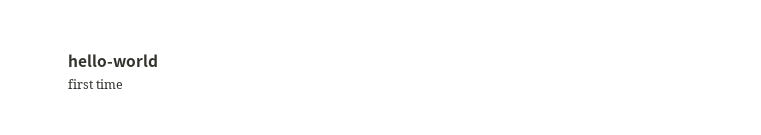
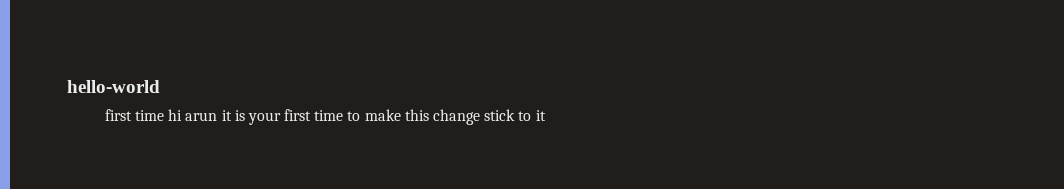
(124, 84) none -> [168,109,546,125] hi arun it is your first time to make this change stick to it

